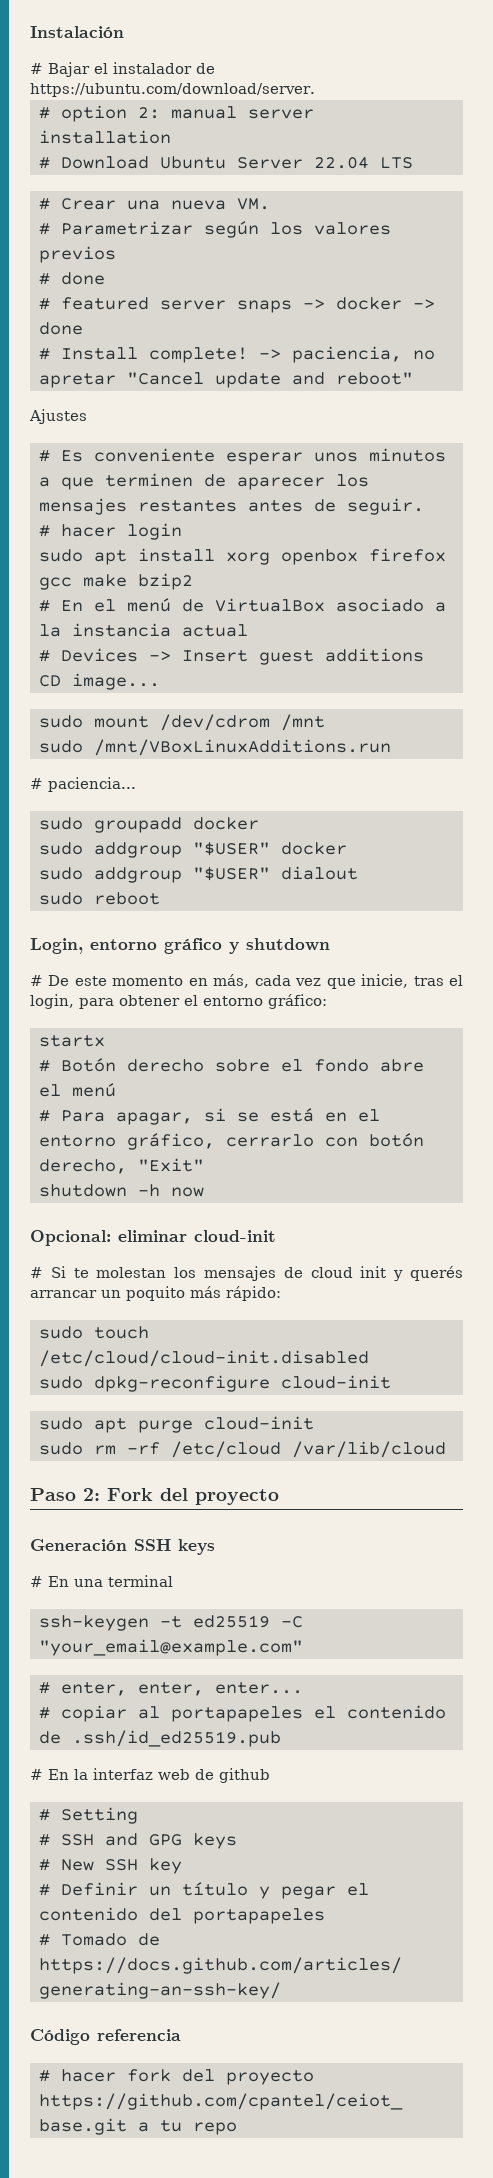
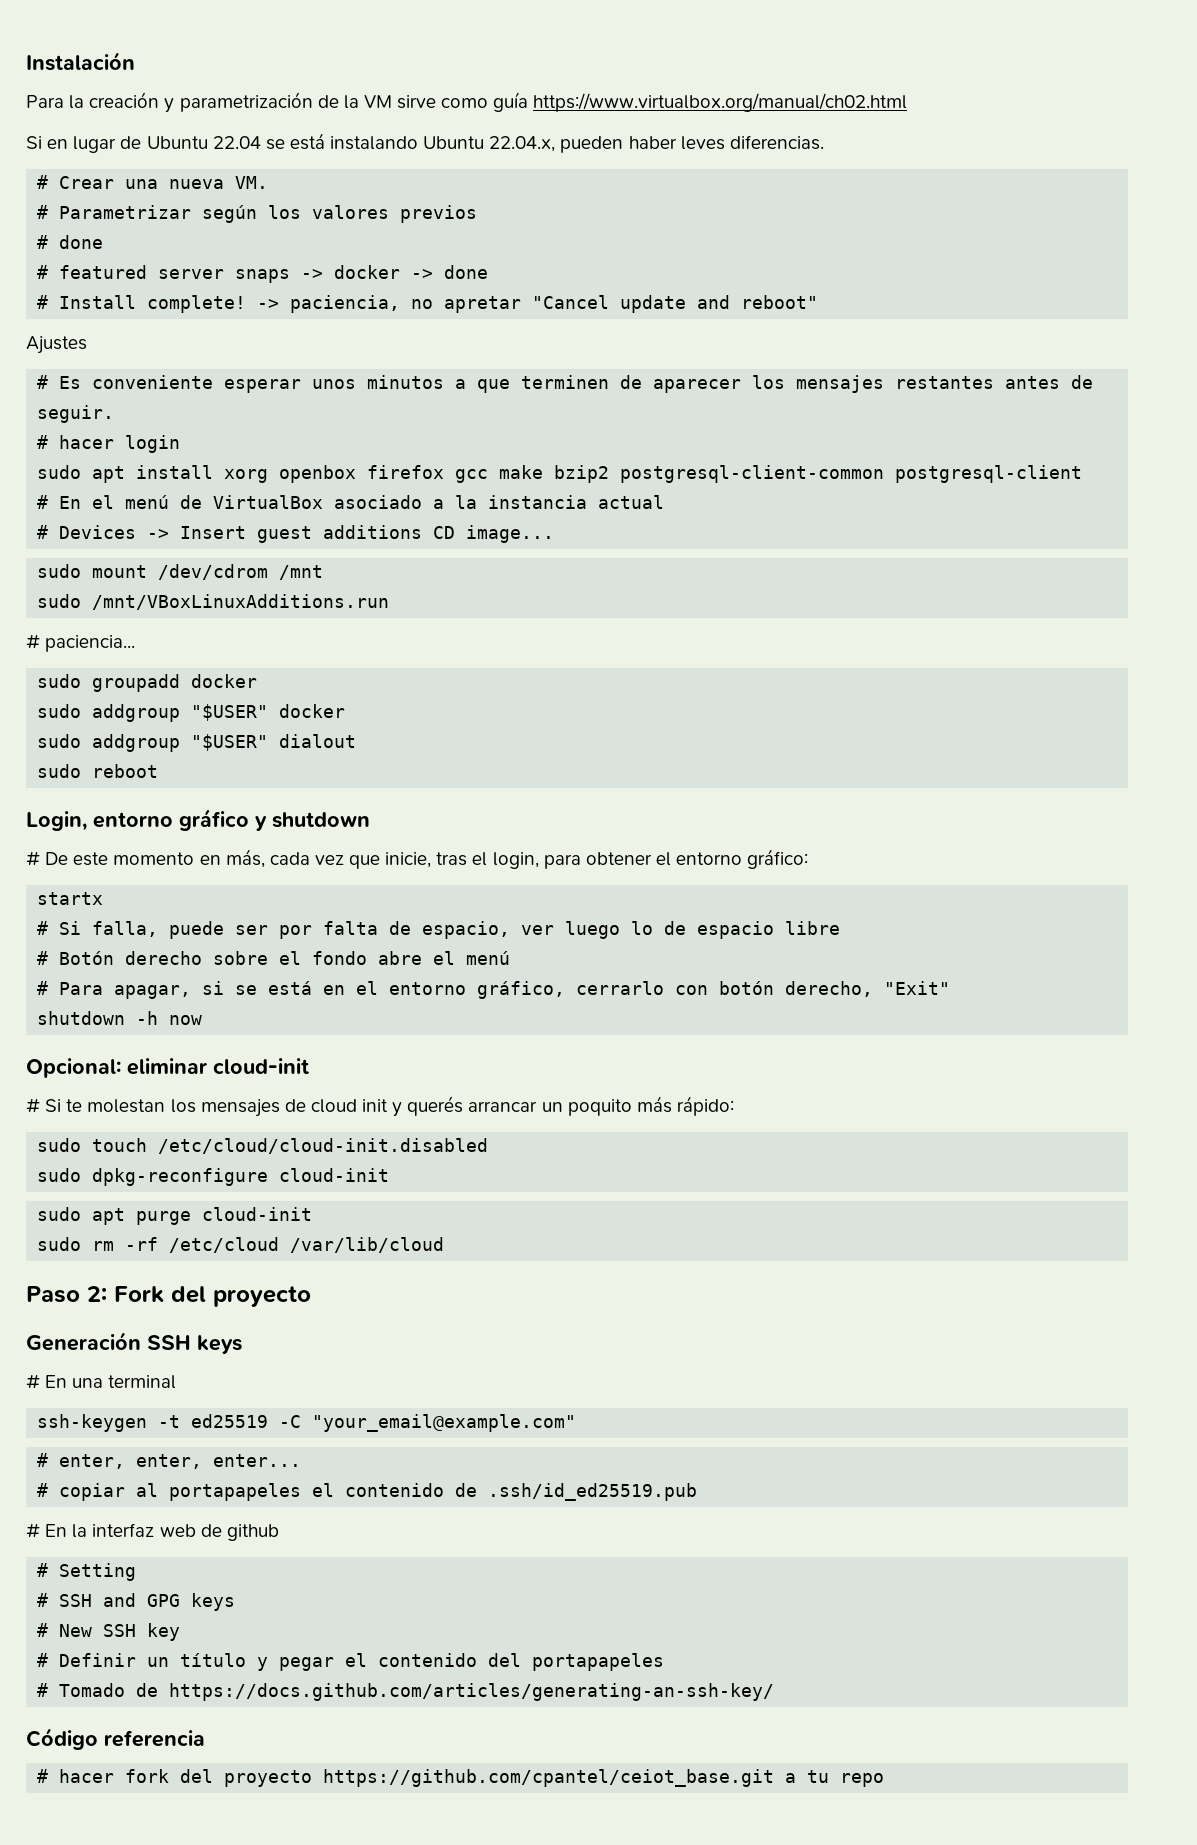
[30,62,215,77] [30,83,315,97] [39,105,314,122] [39,130,171,144] [39,156,413,169] # Bajar el instalador de https://ubuntu.com/download/server. // # option 2: manual server installation // # Download Ubuntu Server 22.04 LTS -> [26,92,908,113] [26,133,824,153] Para la creación y parametrización de la VM sirve como guía https://www.virtualbox.org/manual/ch02.html // Si en lugar de Ubuntu 22.04 se está instalando Ubuntu 22.04.x, pueden haber leves diferencias.
(193, 581) none -> [620,465,1083,483] postgresql-client-common postgresql-client
(105, 1041) none -> [37,921,841,939] // # Si falla, puede ser por falta de espacio, ver luego lo de espacio libre

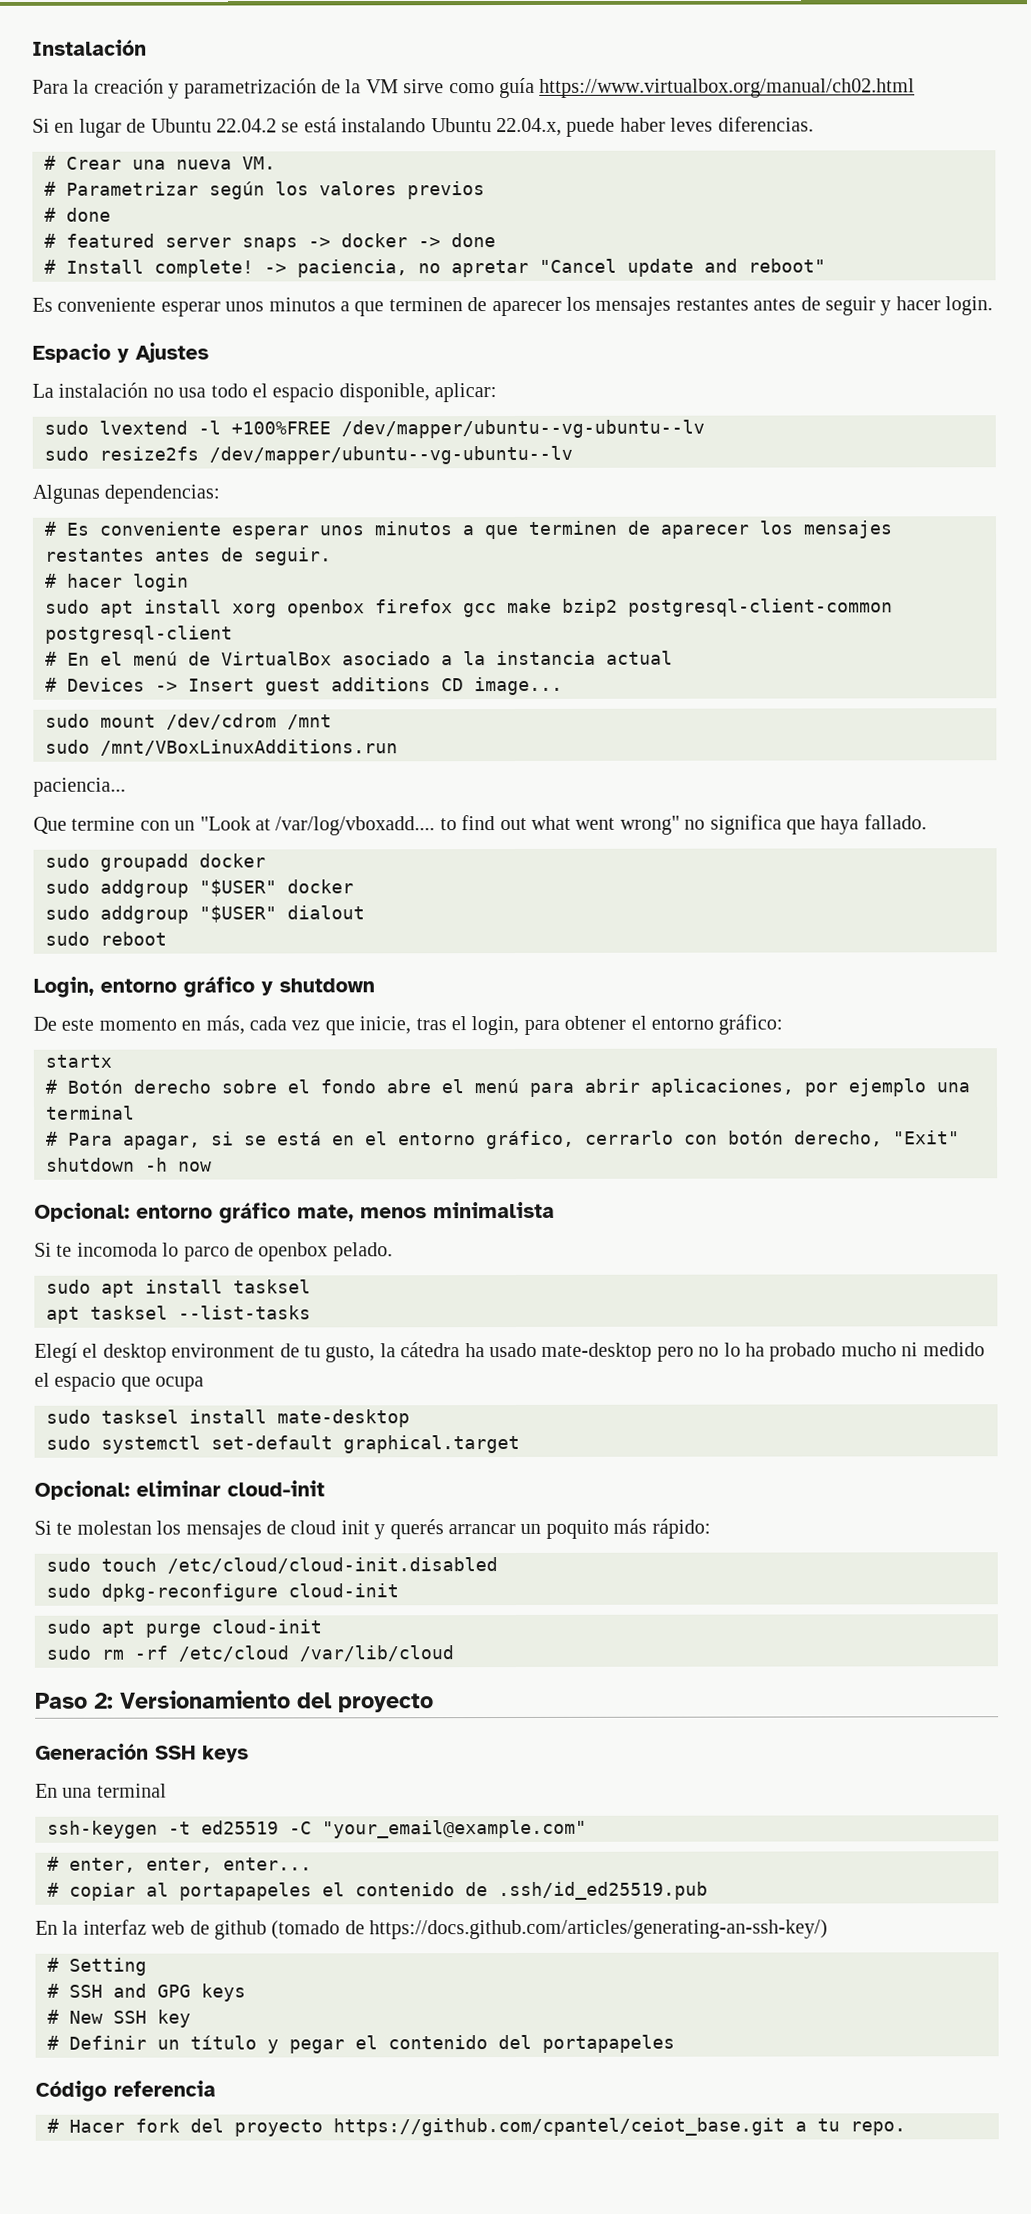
[212,136,261,149] 22.04 -> [216,118,277,133] 22.04.2
[560,136,624,153] pueden -> [566,117,616,137] puede
[26,336,87,354] Ajustes -> [32,296,994,317] [32,342,209,363] [32,382,498,403] [44,419,705,439] [44,445,573,465] [32,484,221,504] Es conveniente esperar unos minutos a que terminen de aparecer los mensajes restantes antes de seguir y hacer login. // Espacio y Ajustes // La instalación no usa todo el espacio disponible, aplicar: // sudo lvextend -l +100%FREE /dev/mapper/ubuntu--vg-ubuntu--lv // sudo resize2fs /dev/mapper/ubuntu--vg-ubuntu--lv // Algunas dependencias:
[26,634,40,649] # -> (398, 747) none
(136, 643) none -> [33,814,927,836] // Que termine con un "Look at /var/log/vboxadd.... to find out what went wrong" no significa que haya fallado.
[26,851,40,866] # -> (375, 985) none
[37,921,841,939] // # Si falla, puede ser por falta de espacio, ver luego lo de espacio libre -> (112, 1061) none
(511, 958) none -> [529,1078,970,1097] [45,1105,135,1120] para abrir aplicaciones, por ejemplo una terminal
(203, 1020) none -> [34,1201,555,1224] [34,1242,393,1262] [46,1279,311,1298] [46,1305,311,1324] [34,1342,985,1363] [34,1372,205,1392] [46,1409,410,1428] [46,1434,520,1454] // Opcional: entorno gráfico mate, menos minimalista // Si te incomoda lo parco de openbox pelado. // sudo apt install tasksel // apt tasksel --list-tasks // Elegí el desktop environment de tu gusto, la cátedra ha usado mate-desktop pero no lo ha probado mucho ni medido el espacio que ocupa // sudo tasksel install mate-desktop // sudo systemctl set-default graphical.target
[26,1098,40,1113] # -> (325, 1488) none
[114,1286,164,1303] Fork -> [120,1690,291,1709] Versionamiento
[26,1374,40,1389] # -> (249, 1754) none
[26,1523,40,1538] # -> (708, 1891) none
(279, 1532) none -> [271,1919,829,1940] (tomado de https://docs.github.com/articles/generating-an-ssh-key/)
[37,1683,775,1701] // # Tomado de https://docs.github.com/articles/generating-an-ssh-key/ -> (675, 2043) none
[59,1769,115,1783] hacer -> [69,2119,125,2133] Hacer
[840,1773,885,1787] repo -> [850,2121,906,2136] repo.

